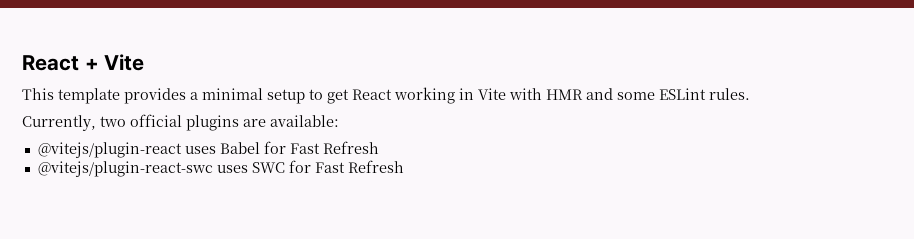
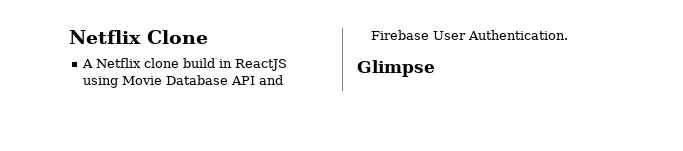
[22,54,145,71] [22,87,750,104] [22,114,339,131] [37,141,379,158] [37,160,404,177] React + Vite // This template provides a minimal setup to get React working in Vite with HMR and some ESLint rules. // Currently, two official plugins are available: // @vitejs/plugin-react uses Babel for Fast Refresh // @vitejs/plugin-react-swc uses SWC for Fast Refresh -> [69,30,208,44] [82,58,288,71] [83,75,284,88] [371,30,569,40] [357,60,435,77] Netflix Clone // A Netflix clone build in ReactJS using Movie Database API and Firebase User Authentication. // Glimpse

